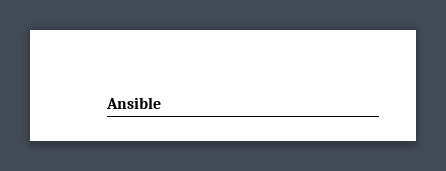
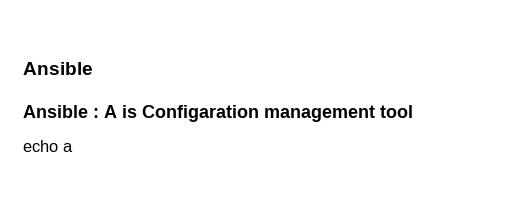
[106,97,161,109] Ansible -> [23,62,93,75] [23,105,413,122] [23,140,73,152] Ansible // Ansible : A is Configaration management tool // echo a

